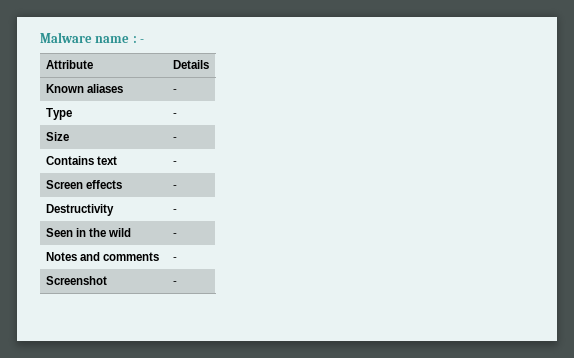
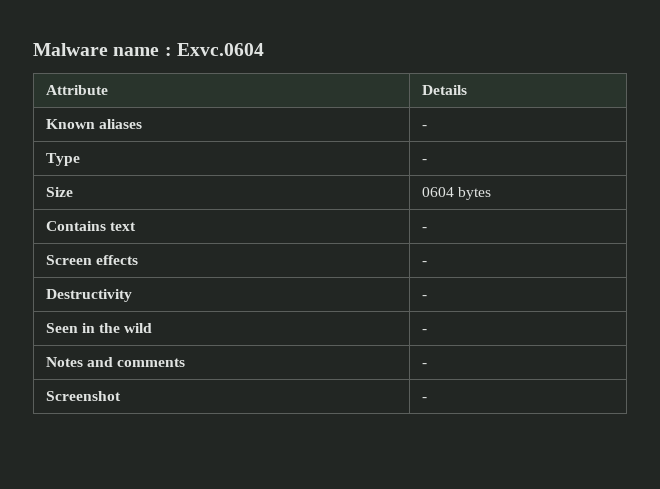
[140,39,145,43] - -> [176,43,264,56] Exvc.0604
[172,137,177,141] - -> [421,187,491,200] 0604 bytes

